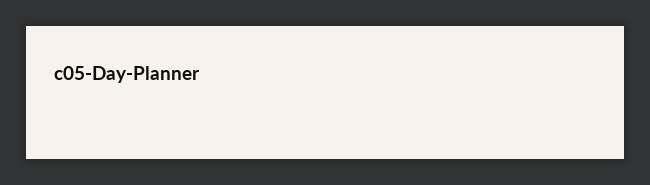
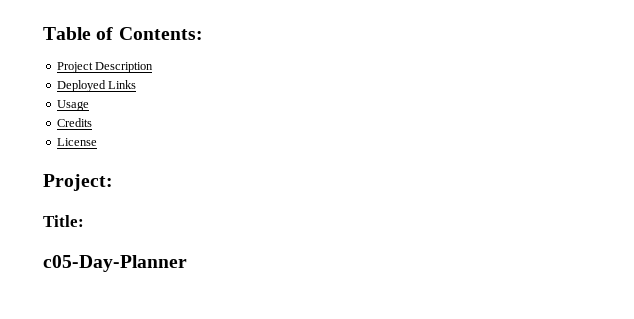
(54, 74) none -> [43,27,203,40] [56,62,154,73] [56,80,137,92] [56,100,89,111] [56,118,92,127] [56,138,97,146] [43,174,113,191] [43,215,84,227] Table of Contents: // Project Description // Deployed Links // Usage // Credits // License // Project: // Title: //

